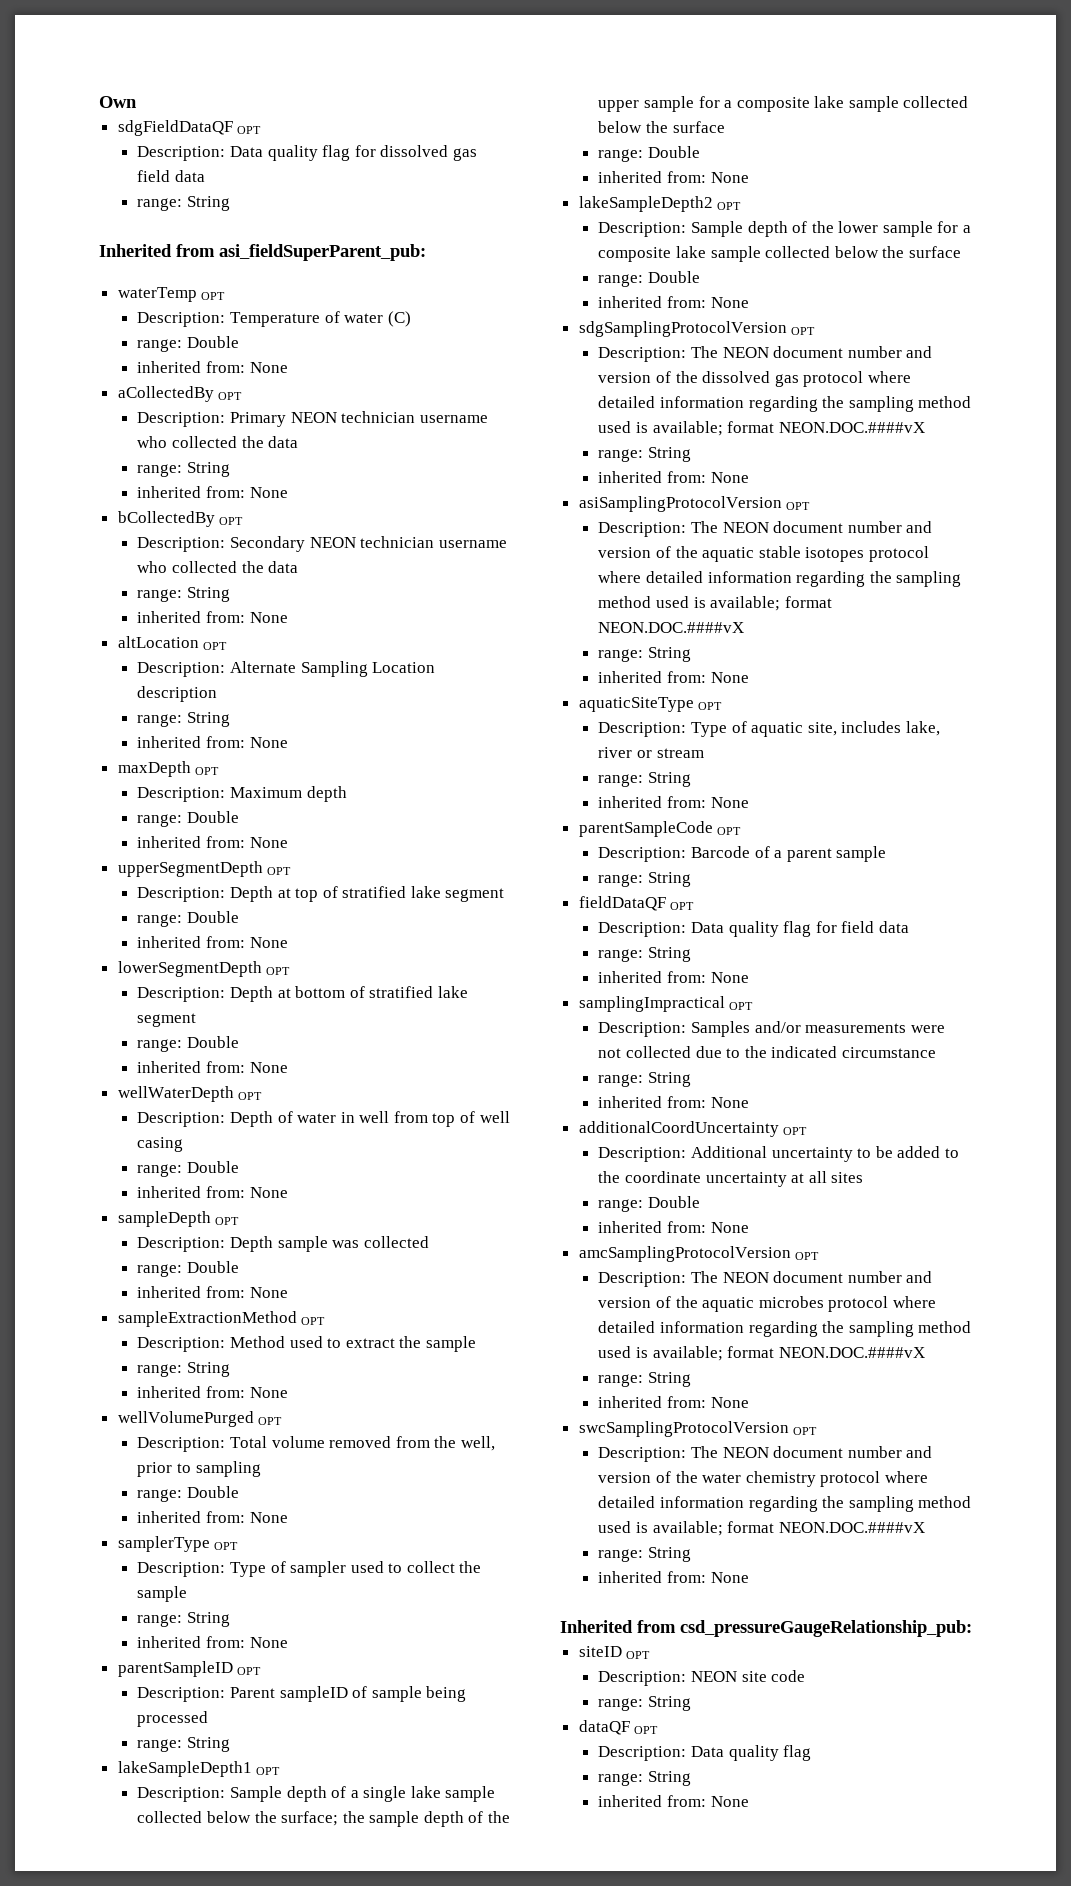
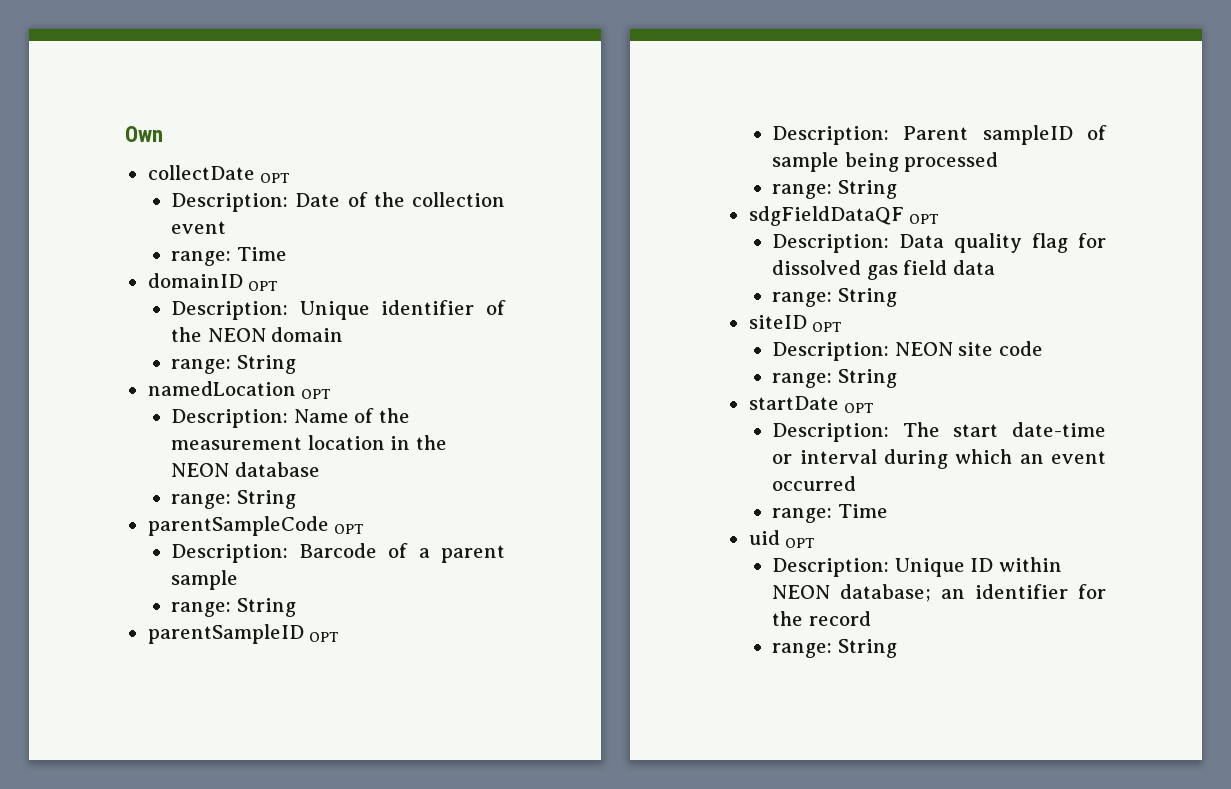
(137, 102) none -> [147,165,291,183] [171,192,506,212] [171,221,227,234] [171,247,287,266] [147,273,279,291] [171,300,506,320] [171,327,344,342] [171,355,296,374] [147,381,332,399] [171,408,410,428] [171,435,447,450] [171,462,320,477] [171,490,296,509] [147,516,365,536] [171,543,505,563] [171,570,239,590] [171,598,296,617] [147,624,340,644] [772,125,1107,145] [772,152,999,172] [772,180,897,199] // collectDate OPT // Description: Date of the collection event // range: Time // domainID OPT // Description: Unique identifier of the NEON domain // range: String // namedLocation OPT // Description: Name of the measurement location in the NEON database // range: String // parentSampleCode OPT // Description: Barcode of a parent sample // range: String // parentSampleID OPT // Description: Parent sampleID of sample being processed // range: String
[99,244,426,261] [117,287,226,302] [137,311,411,327] [137,336,239,352] [137,361,288,373] [117,386,243,402] [137,411,488,427] [137,436,299,448] [137,462,230,477] [137,486,288,498] [117,511,244,527] [137,536,507,552] [137,561,299,573] [137,587,230,602] [137,611,288,623] [117,636,228,650] [137,661,436,677] [137,686,218,702] [137,712,230,727] [137,736,288,748] [117,761,220,777] [137,786,347,802] [137,811,239,827] [137,836,288,848] [117,861,292,877] [137,886,505,902] [137,911,239,927] [137,936,288,948] [117,961,291,977] [137,986,468,1002] [137,1013,197,1027] [137,1036,239,1052] [137,1061,288,1073] [117,1086,263,1102] [137,1111,510,1127] [137,1137,184,1152] [137,1161,239,1177] [137,1186,288,1198] [117,1211,240,1227] [137,1236,429,1252] [137,1261,239,1277] [137,1286,288,1298] [117,1311,326,1327] [137,1336,476,1352] [137,1362,230,1377] [137,1386,288,1398] [117,1411,283,1427] [137,1436,495,1452] [137,1461,261,1477] [137,1486,239,1502] [137,1511,288,1523] [117,1536,239,1552] [137,1561,482,1577] [137,1586,188,1602] [137,1612,230,1627] [137,1636,288,1648] [117,1661,262,1677] [137,1686,467,1702] [137,1711,209,1727] [137,1737,230,1752] [117,1761,281,1777] [137,1786,496,1802] [137,1811,511,1827] [598,96,969,112] [598,121,725,133] [598,146,700,162] [598,171,749,183] [578,196,742,212] [598,221,972,237] [598,246,961,262] [598,271,700,287] [598,296,749,308] [578,321,816,337] [598,346,933,362] [598,371,911,387] [598,396,972,412] [598,421,925,436] [598,447,691,462] [598,471,749,483] [578,496,811,512] [598,521,933,537] [598,546,929,562] [598,571,962,587] [598,596,832,611] [598,622,745,633] [598,647,691,662] [598,671,749,683] [578,697,723,712] [598,721,940,737] [598,747,704,758] [598,772,691,787] [598,796,749,808] [578,821,742,837] [598,846,887,862] [598,872,691,887] [578,896,695,911] [598,921,909,937] [598,947,691,962] [598,971,749,983] [578,996,754,1012] [598,1021,945,1037] [598,1046,936,1058] [598,1072,691,1087] [598,1096,749,1108] [578,1121,808,1137] [598,1146,959,1162] [598,1171,864,1187] [598,1196,700,1212] [598,1221,749,1233] [578,1246,820,1262] [598,1271,933,1287] [598,1296,936,1312] [598,1321,972,1337] [598,1346,925,1361] [598,1372,691,1387] [598,1396,749,1408] [578,1421,818,1437] [598,1446,933,1462] [598,1471,928,1487] [598,1496,972,1512] [598,1521,925,1536] [598,1547,691,1562] [598,1571,749,1583] [560,1620,972,1637] // Inherited from asi_fieldSuperParent_pub: // waterTemp OPT // Description: Temperature of water (C) // range: Double // inherited from: None // aCollectedBy OPT // Description: Primary NEON technician username who collected the data // range: String // inherited from: None // bCollectedBy OPT // Description: Secondary NEON technician username who collected the data // range: String // inherited from: None // altLocation OPT // Description: Alternate Sampling Location description // range: String // inherited from: None // maxDepth OPT // Description: Maximum depth // range: Double // inherited from: None // upperSegmentDepth OPT // Description: Depth at top of stratified lake segment // range: Double // inherited from: None // lowerSegmentDepth OPT // Description: Depth at bottom of stratified lake segment // range: Double // inherited from: None // wellWaterDepth OPT // Description: Depth of water in well from top of well casing // range: Double // inherited from: None // sampleDepth OPT // Description: Depth sample was collected // range: Double // inherited from: None // sampleExtractionMethod OPT // Description: Method used to extract the sample // range: String // inherited from: None // wellVolumePurged OPT // Description: Total volume removed from the well, prior to sampling // range: Double // inherited from: None // samplerType OPT // Description: Type of sampler used to collect the sample // range: String // inherited from: None // parentSampleID OPT // Description: Parent sampleID of sample being processed // range: String // lakeSampleDepth1 OPT // Description: Sample depth of a single lake sample collected below the surface; the sample depth of the upper sample for a composite lake sample collected below the surface // range: Double // inherited from: None // lakeSampleDepth2 OPT // Description: Sample depth of the lower sample for a composite lake sample collected below the surface // range: Double // inherited from: None // sdgSamplingProtocolVersion OPT // Description: The NEON document number and version of the dissolved gas protocol where detailed information regarding the sampling method used is available; format NEON.DOC.####vX // range: String // inherited from: None // asiSamplingProtocolVersion OPT // Description: The NEON document number and version of the aquatic stable isotopes protocol where detailed information regarding the sampling method used is available; format NEON.DOC.####vX // range: String // inherited from: None // aquaticSiteType OPT // Description: Type of aquatic site, includes lake, river or stream // range: String // inherited from: None // parentSampleCode OPT // Description: Barcode of a parent sample // range: String // fieldDataQF OPT // Description: Data quality flag for field data // range: String // inherited from: None // samplingImpractical OPT // Description: Samples and/or measurements were not collected due to the indicated circumstance // range: String // inherited from: None // additionalCoordUncertainty OPT // Description: Additional uncertainty to be added to the coordinate uncertainty at all sites // range: Double // inherited from: None // amcSamplingProtocolVersion OPT // Description: The NEON document number and version of the aquatic microbes protocol where detailed information regarding the sampling method used is available; format NEON.DOC.####vX // range: String // inherited from: None // swcSamplingProtocolVersion OPT // Description: The NEON document number and version of the water chemistry protocol where detailed information regarding the sampling method used is available; format NEON.DOC.####vX // range: String // inherited from: None // Inherited from csd_pressureGaugeRelationship_pub: -> (897, 297) none
[578,1720,659,1735] [598,1745,812,1761] [598,1771,691,1786] [598,1795,749,1807] dataQF OPT // Description: Data quality flag // range: String // inherited from: None -> [748,396,875,413] [772,422,1106,442] [772,449,1106,469] [772,476,857,491] [772,504,888,523] [748,530,816,548] [772,557,1062,577] [772,584,1106,602] [772,611,871,626] [772,639,897,658] startDate OPT // Description: The start date-time or interval during which an event occurred // range: Time // uid OPT // Description: Unique ID within NEON database; an identifier for the record // range: String

